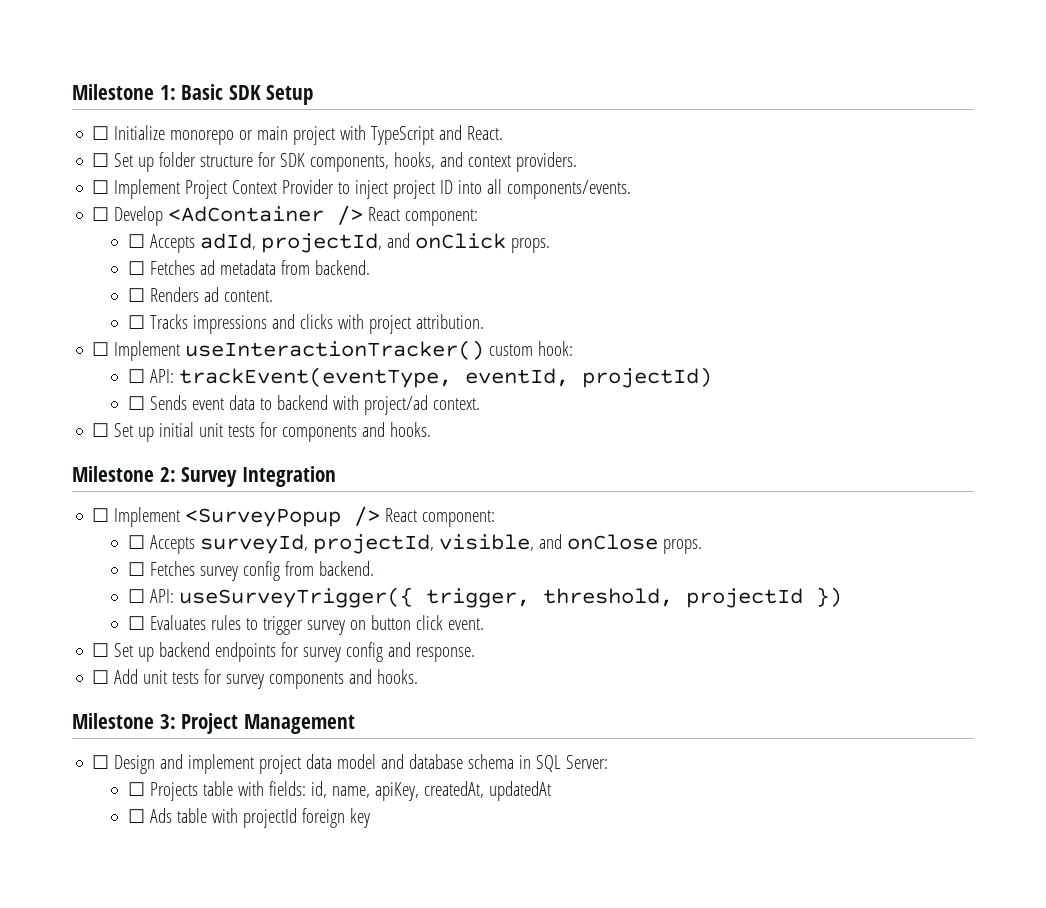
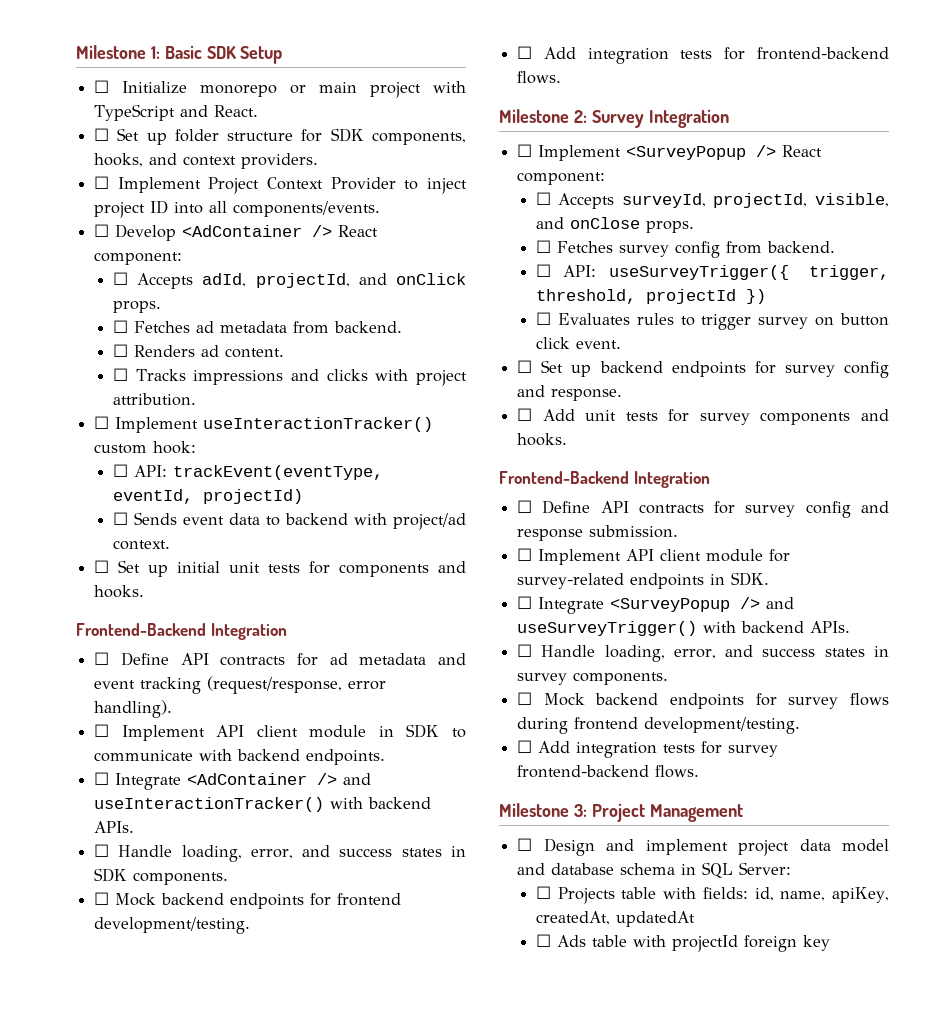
(432, 429) none -> [76,623,287,640] [94,652,466,666] [94,676,387,694] [94,700,173,718] [94,724,467,741] [94,749,386,765] [94,772,372,790] [94,797,432,812] [94,821,135,833] [94,844,467,862] [94,868,229,885] [94,892,402,909] [94,917,251,934] [517,46,889,64] [517,71,562,84] // Frontend-Backend Integration // ☐ Define API contracts for ad metadata and event tracking (request/response, error handling). // ☐ Implement API client module in SDK to communicate with backend endpoints. // ☐ Integrate <AdContainer /> and useInteractionTracker() with backend APIs. // ☐ Handle loading, error, and success states in SDK components. // ☐ Mock backend endpoints for frontend development/testing. // ☐ Add integration tests for frontend-backend flows.
(419, 676) none -> [499,471,710,488] [517,500,889,518] [517,525,679,541] [517,548,791,565] [517,572,770,589] [517,596,795,614] [517,621,851,636] [517,644,889,662] [517,672,669,685] [517,692,889,709] [517,717,801,734] [517,740,779,758] [517,765,700,778] // Frontend-Backend Integration // ☐ Define API contracts for survey config and response submission. // ☐ Implement API client module for survey-related endpoints in SDK. // ☐ Integrate <SurveyPopup /> and useSurveyTrigger() with backend APIs. // ☐ Handle loading, error, and success states in survey components. // ☐ Mock backend endpoints for survey flows during frontend development/testing. // ☐ Add integration tests for survey frontend-backend flows.

